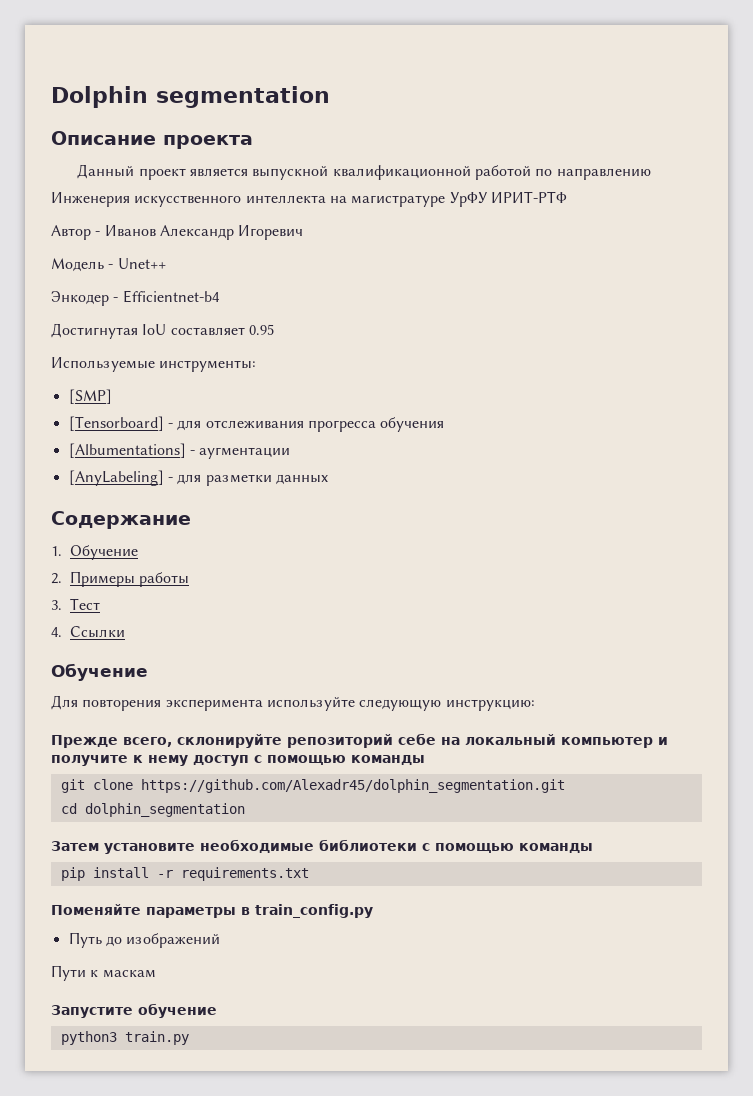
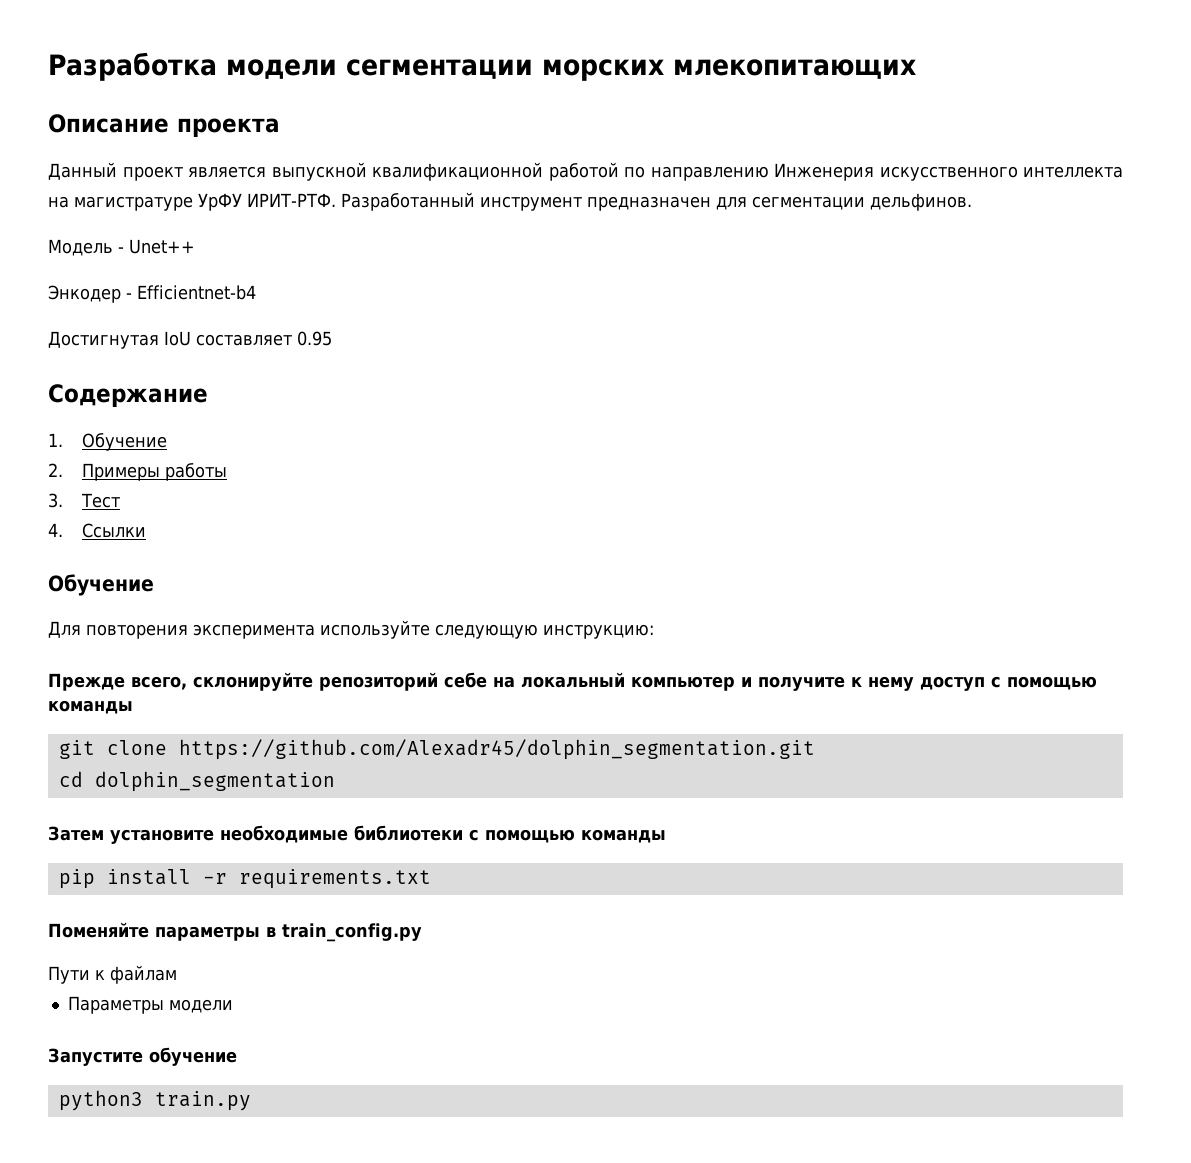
[51,86,330,108] Dolphin segmentation -> [48,52,916,81] Разработка модели сегментации морских млекопитающих
[490,191,567,203] [51,225,304,240] ИРИТ-РТФ // Автор - Иванов Александр Игоревич -> [247,192,972,211] ИРИТ-РТФ. Разработанный инструмент предназначен для сегментации дельфинов.
[51,357,257,372] [68,389,112,404] [68,416,445,432] [68,443,291,459] [68,470,328,486] // Используемые инструменты: // [SMP] // [Tensorboard] - для отслеживания прогресса обучения // [Albumentations] - аугментации // [AnyLabeling] - для разметки данных -> (332, 338) none
[68,932,221,948] // Путь до изображений -> (422, 932) none
[102,970,156,978] маскам -> [110,965,177,984] [67,996,233,1014] файлам // Параметры модели

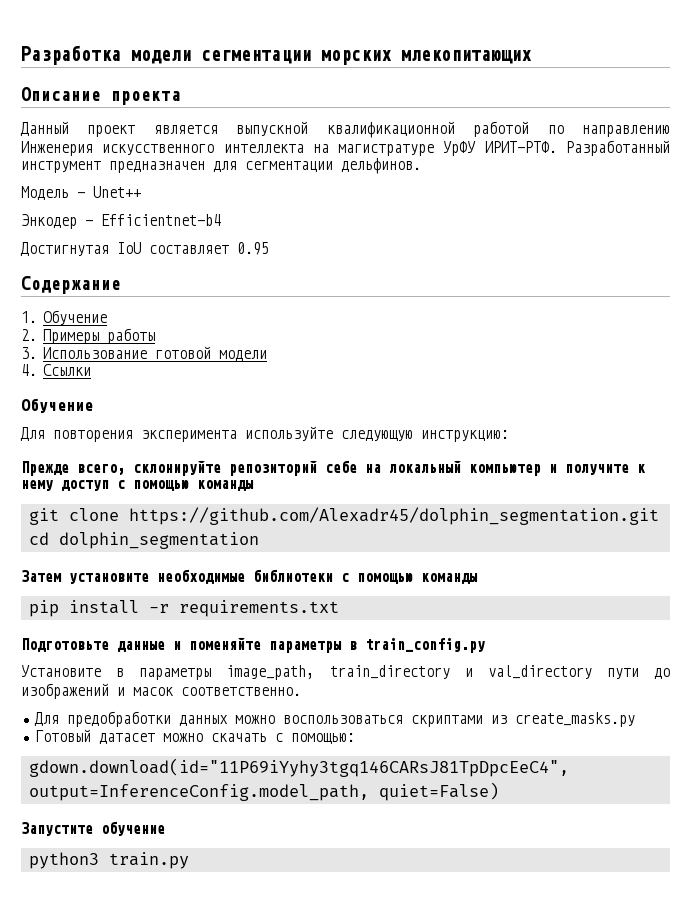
[80,493,120,508] Тест -> [43,346,268,361] Использование готовой модели
[48,922,149,938] Поменяйте -> [21,637,261,652] Подготовьте данные и поменяйте
[48,965,177,984] [67,996,233,1014] Пути к файлам // Параметры модели -> [21,665,670,680] [21,683,301,699] [33,711,635,727] [34,729,355,744] [28,758,569,777] [28,782,499,801] Установите в параметры image_path, train_directory и val_directory пути до изображений и масок соответственно. // Для предобработки данных можно воспользоваться скриптами из create_masks.py // Готовый датасет можно скачать с помощью: // gdown.download(id="11P69iYyhy3tgq146CARsJ81TpDpcEeC4", output=InferenceConfig.model_path, quiet=False)

